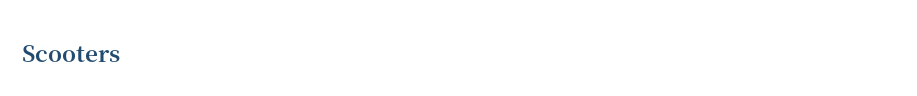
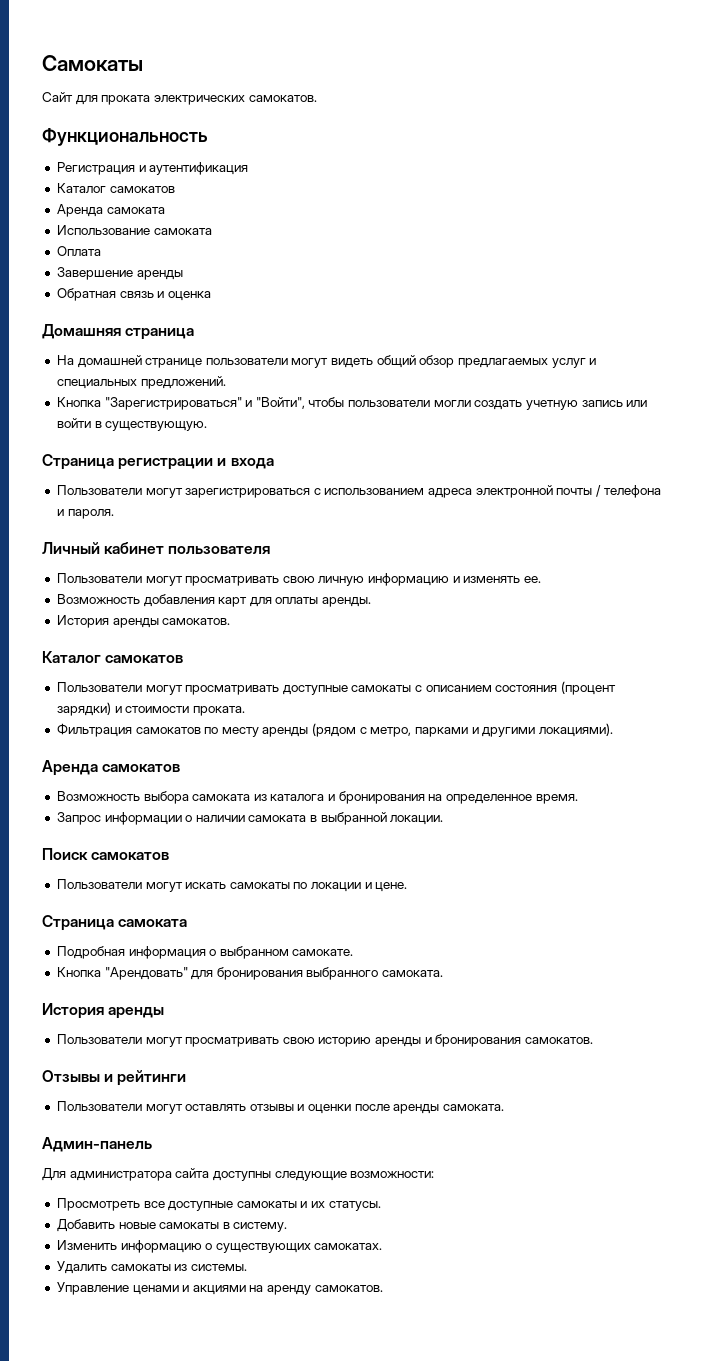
[22,45,120,62] Scooters -> [42,55,143,71] [42,92,317,105] [42,128,208,146] [56,162,249,175] [56,183,175,193] [56,204,165,217] [56,225,212,235] [56,246,101,256] [56,267,183,280] [56,288,211,301] [42,324,195,340] [56,355,597,368] [56,376,226,389] [56,397,648,410] [56,418,208,431] [42,454,274,470] [56,485,661,498] [56,509,114,519] [42,542,271,554] [56,573,542,586] [56,594,372,607] [56,615,231,628] [42,651,184,663] [56,681,617,695] [56,702,245,716] [56,723,613,737] [42,760,181,776] [56,791,578,804] [56,812,444,825] [42,848,170,860] [56,879,408,892] [42,915,188,931] [56,946,354,959] [56,967,444,980] [42,1003,165,1019] [56,1034,594,1047] [42,1070,187,1086] [56,1101,505,1114] [42,1137,152,1152] [42,1168,435,1181] [56,1198,381,1211] [56,1219,288,1232] [56,1240,383,1253] [56,1261,247,1274] [56,1282,383,1295] Самокаты // Сайт для проката электрических самокатов. // Функциональность // Регистрация и аутентификация // Каталог самокатов // Аренда самоката // Использование самоката // Оплата // Завершение аренды // Обратная связь и оценка // Домашняя страница // На домашней странице пользователи могут видеть общий обзор предлагаемых услуг и специальных предложений. // Кнопка "Зарегистрироваться" и "Войти", чтобы пользователи могли создать учетную запись или войти в существующую. // Страница регистрации и входа // Пользователи могут зарегистрироваться с использованием адреса электронной почты / телефона и пароля. // Личный кабинет пользователя // Пользователи могут просматривать свою личную информацию и изменять ее. // Возможность добавления карт для оплаты аренды. // История аренды самокатов. // Каталог самокатов // Пользователи могут просматривать доступные самокаты с описанием состояния (процент зарядки) и стоимости проката. // Фильтрация самокатов по месту аренды (рядом с метро, парками и другими локациями). // Аренда самокатов // Возможность выбора самоката из каталога и бронирования на определенное время. // Запрос информации о наличии самоката в выбранной локации. // Поиск самокатов // Пользователи могут искать самокаты по локации и цене. // Страница самоката // Подробная информация о выбранном самокате. // Кнопка "Арендовать" для бронирования выбранного самоката. // История аренды // Пользователи могут просматривать свою историю аренды и бронирования самокатов. // Отзывы и рейтинги // Пользователи могут оставлять отзывы и оценки после аренды самоката. // Админ-панель // Для администратора сайта доступны следующие возможности: // Просмотреть все доступные самокаты и их статусы. // Добавить новые самокаты в систему. // Изменить информацию о существующих самокатах. // Удалить самокаты из системы. // Управление ценами и акциями на аренду самокатов.

